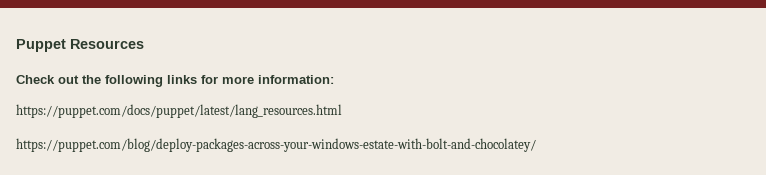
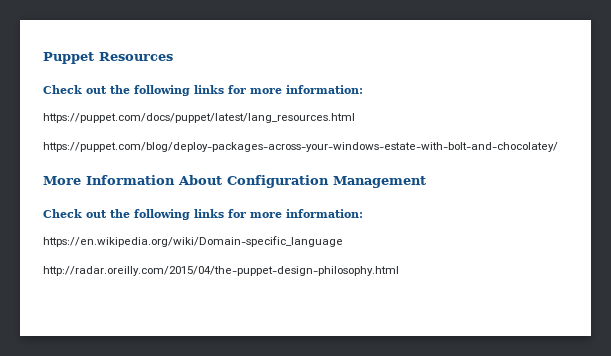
(536, 145) none -> [43,175,426,188] [43,209,363,220] [43,236,343,247] [43,266,399,276] // More Information About Configuration Management // Check out the following links for more information: // https://en.wikipedia.org/wiki/Domain-specific_language // http://radar.oreilly.com/2015/04/the-puppet-design-philosophy.html

